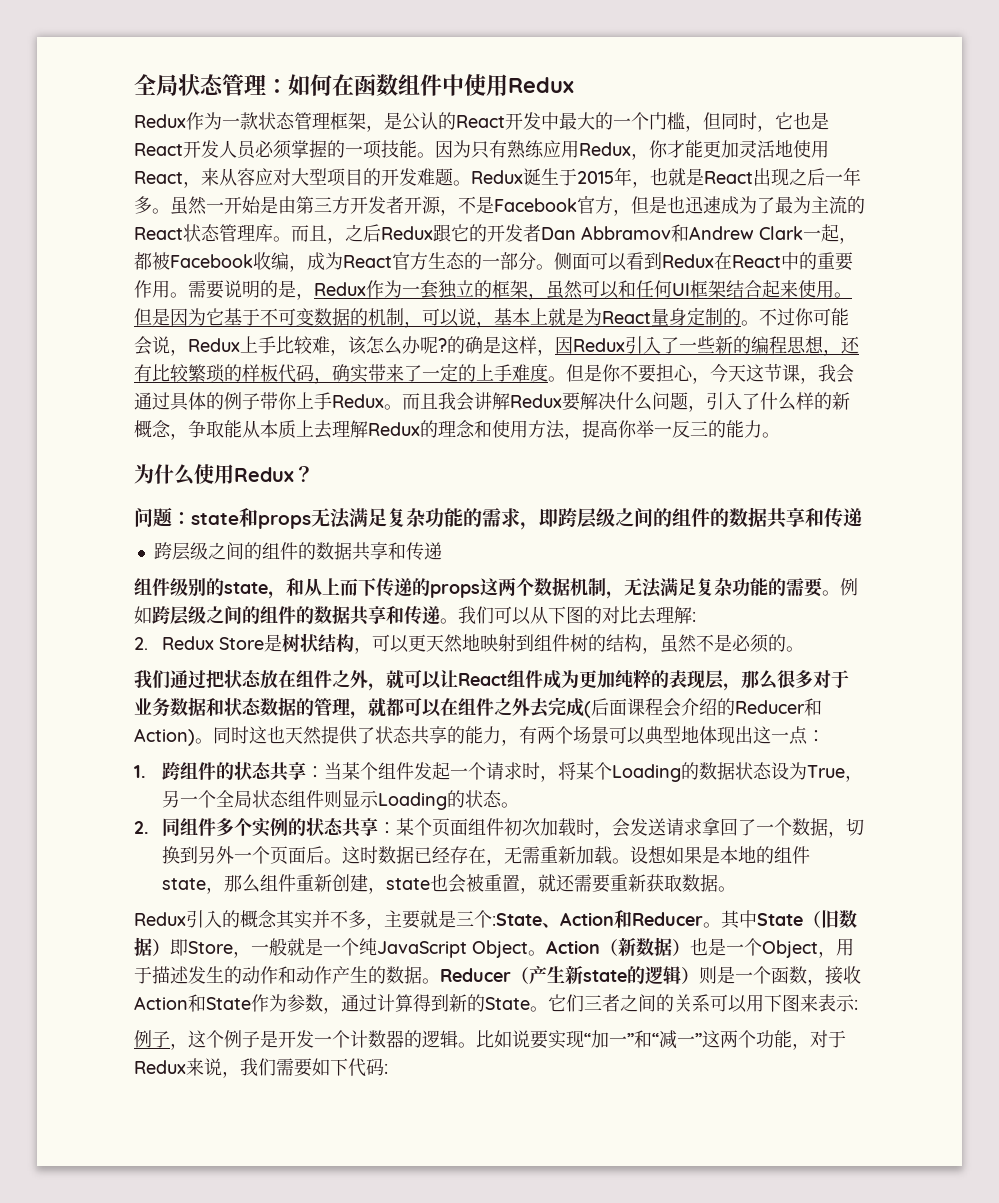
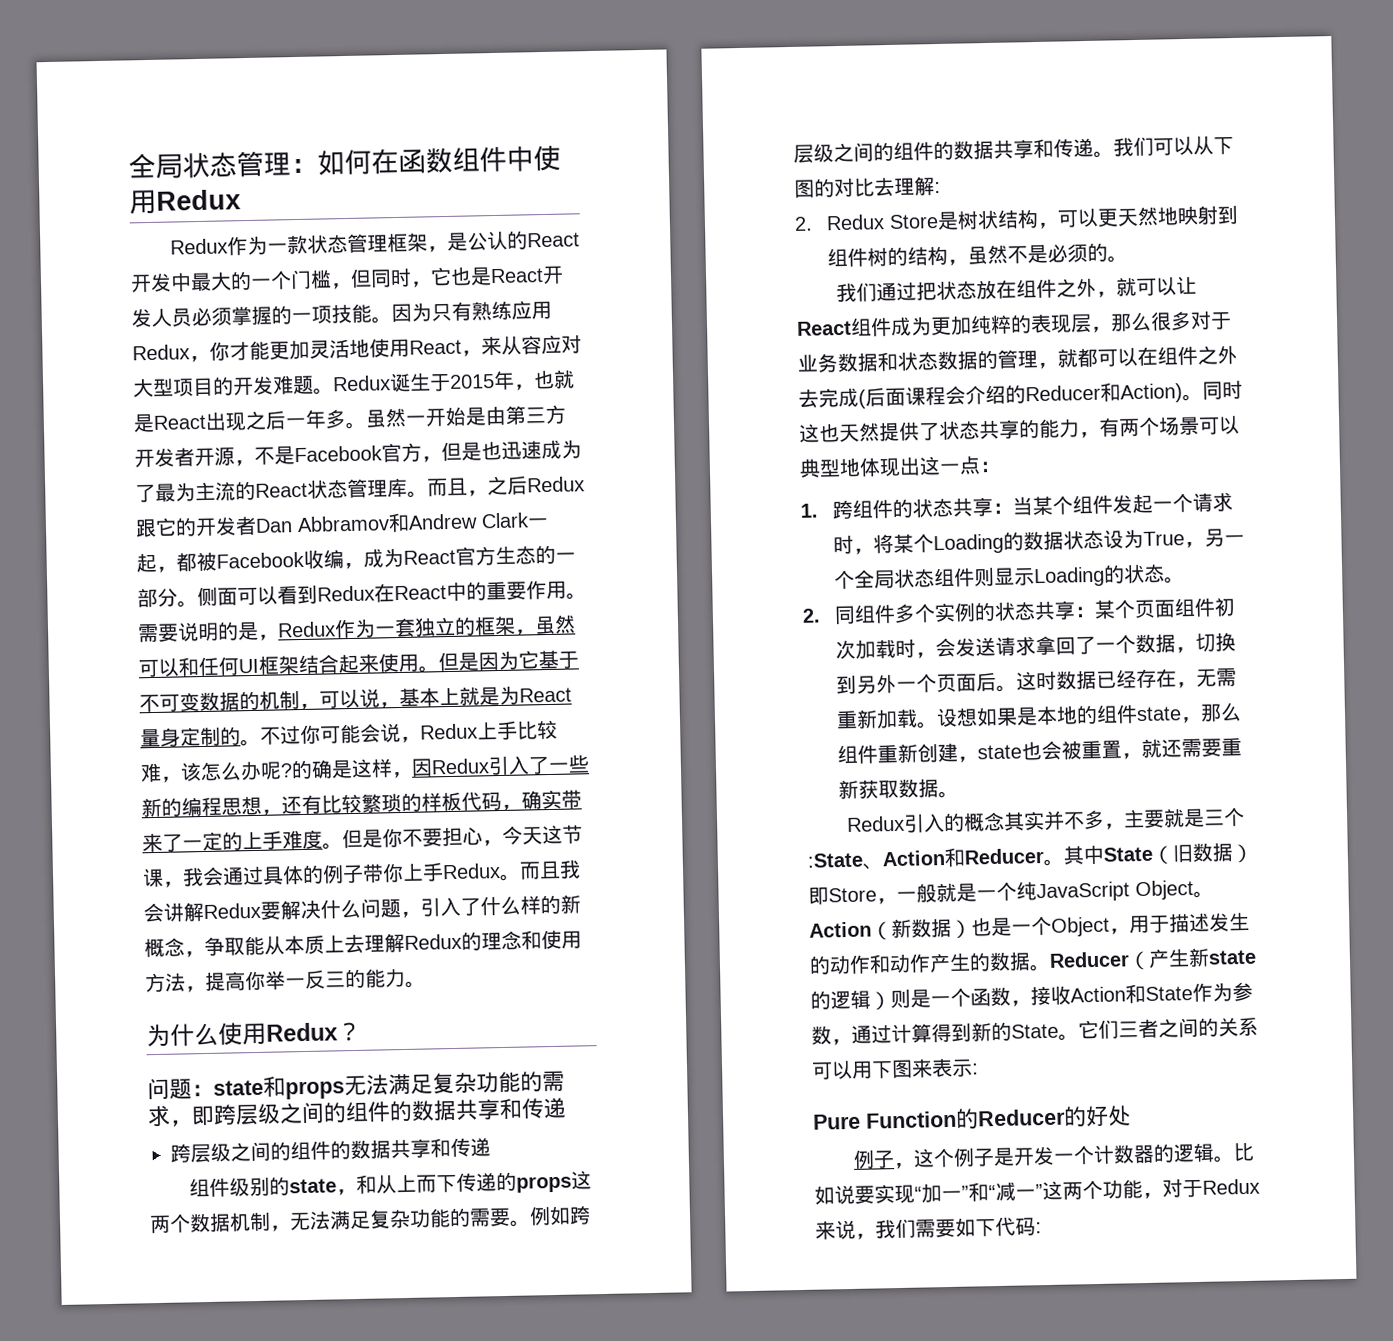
(858, 1005) none -> [813,1105,1131,1130] // Pure Function的Reducer的好处

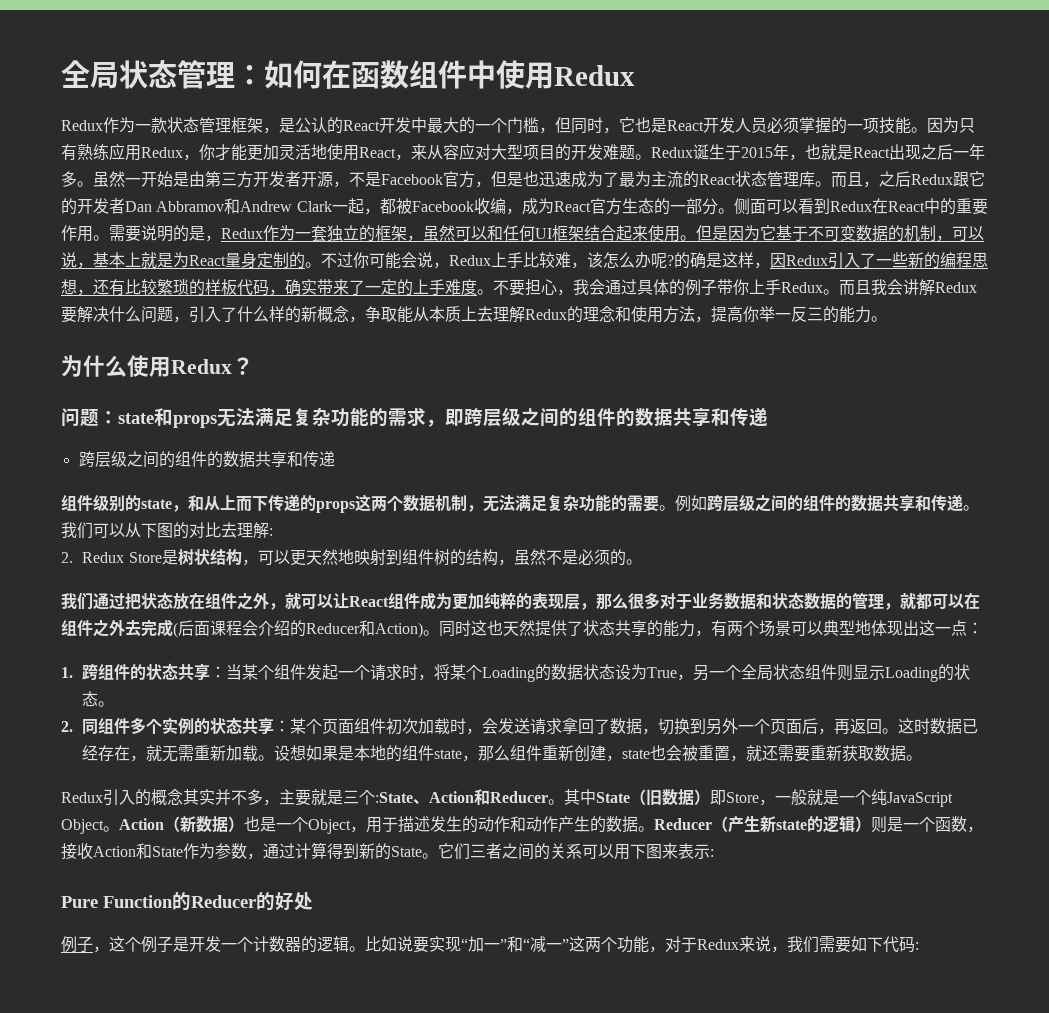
[342,827,403,849] 但是你 -> (493, 292) none
[502,824,583,845] [142,867,184,888] 今天这节课， -> (573, 292) none
[1094,634,1136,654] 一个 -> (611, 726) none
(997, 681) none -> [818,718,883,735] ，再返回
(1197, 685) none -> [146,745,163,761] 就

